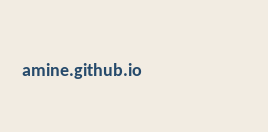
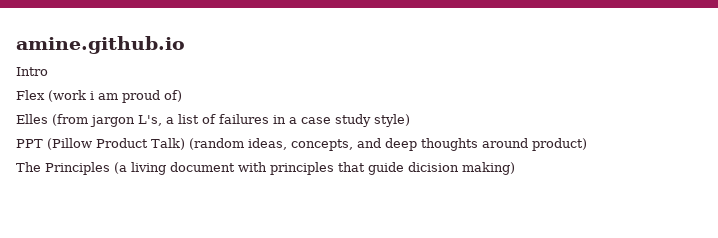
(142, 71) none -> [16,67,48,76] [16,90,182,103] [16,114,410,127] [16,138,587,151] [16,162,515,175] // Intro // Flex (work i am proud of) // Elles (from jargon L's, a list of failures in a case study style) // PPT (Pillow Product Talk) (random ideas, concepts, and deep thoughts around product) // The Principles (a living document with principles that guide dicision making)

